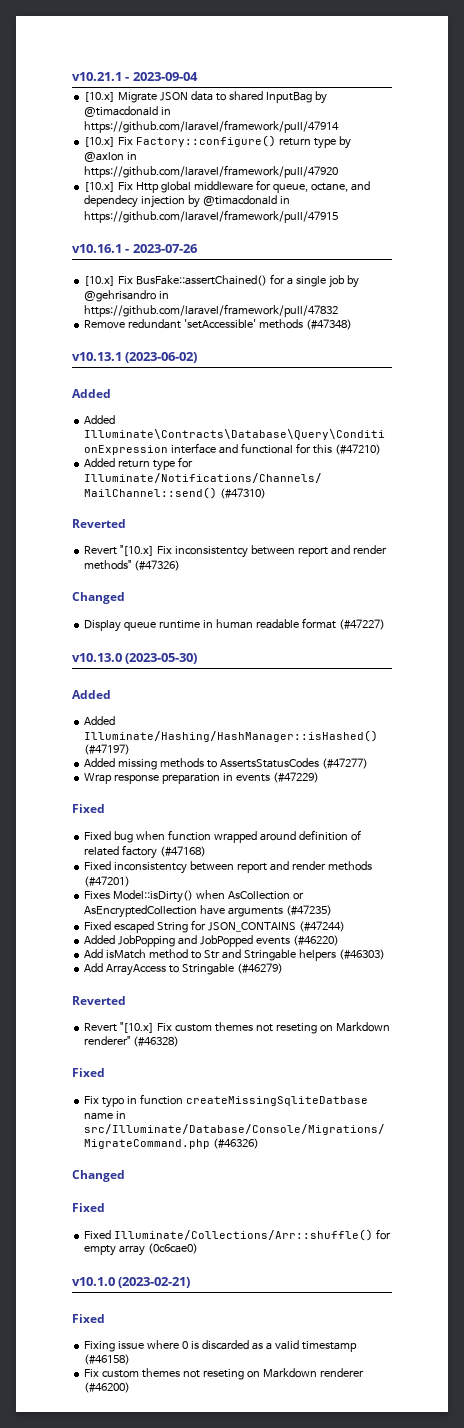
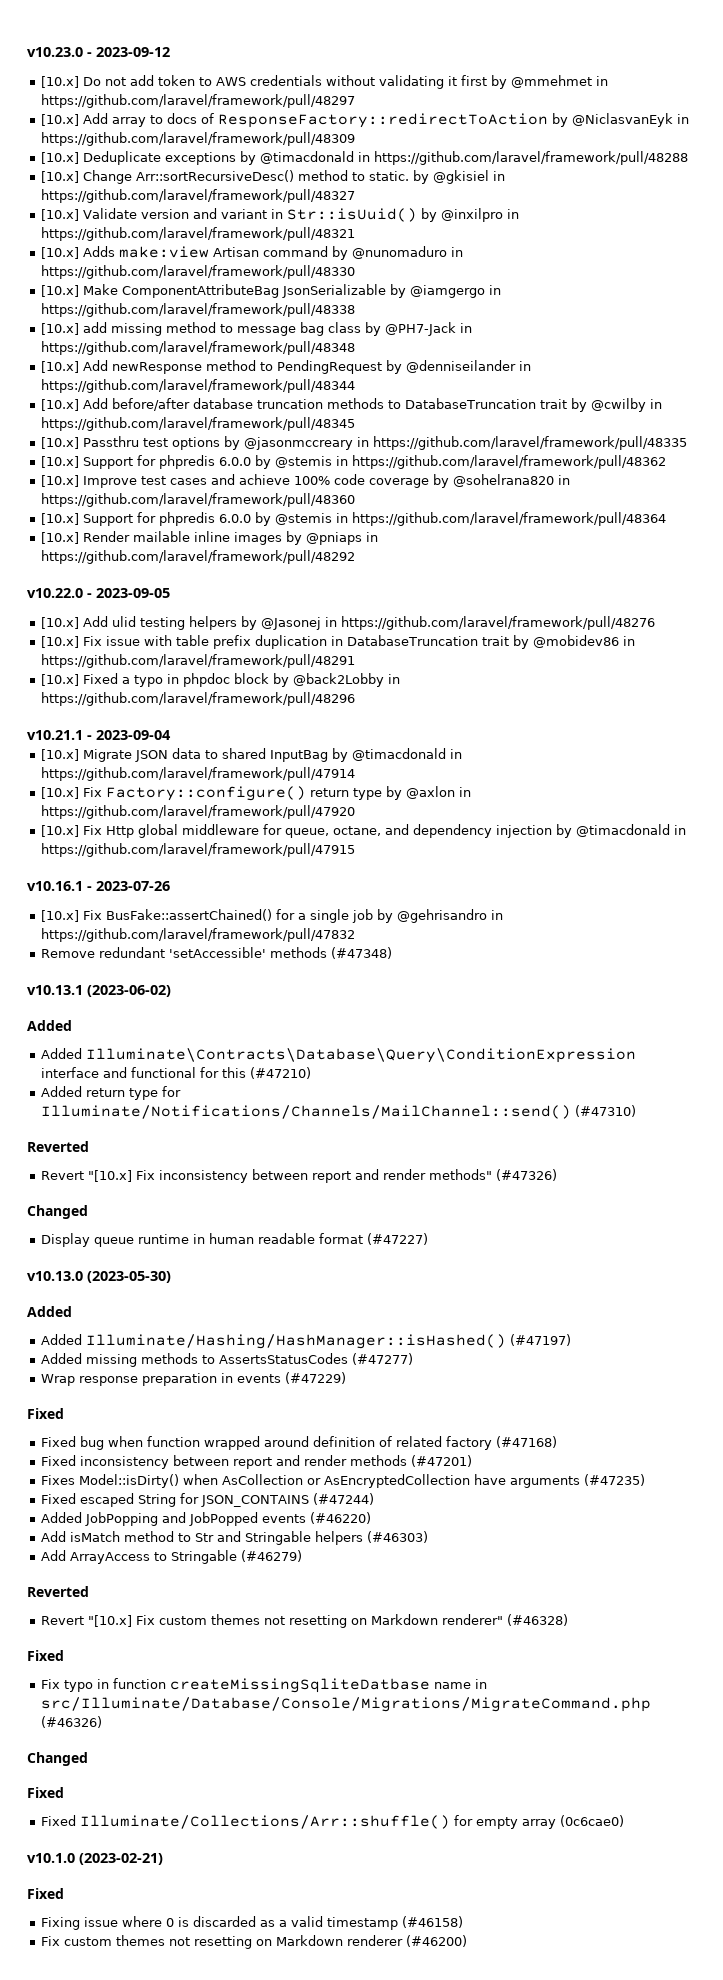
(72, 76) none -> [27,47,170,57] [41,75,609,89] [41,94,356,108] [41,113,690,128] [41,132,356,146] [41,151,689,165] [41,170,506,184] [41,189,356,203] [41,208,520,222] [41,227,356,241] [41,246,464,260] [41,265,356,279] [41,284,502,298] [41,303,356,317] [41,322,473,336] [41,341,356,355] [41,360,532,374] [41,379,356,393] [41,398,663,412] [41,417,356,431] [41,436,688,450] [41,455,667,469] [41,474,571,488] [41,493,356,507] [41,512,667,526] [41,531,379,545] [41,550,356,564] [27,588,170,598] [41,616,656,630] [41,635,636,649] [41,654,356,668] [41,673,401,687] [41,692,356,706] v10.23.0 - 2023-09-12 // [10.x] Do not add token to AWS credentials without validating it first by @mmehmet in https://github.com/laravel/framework/pull/48297 // [10.x] Add array to docs of ResponseFactory::redirectToAction by @NiclasvanEyk in https://github.com/laravel/framework/pull/48309 // [10.x] Deduplicate exceptions by @timacdonald in https://github.com/laravel/framework/pull/48288 // [10.x] Change Arr::sortRecursiveDesc() method to static. by @gkisiel in https://github.com/laravel/framework/pull/48327 // [10.x] Validate version and variant in Str::isUuid() by @inxilpro in https://github.com/laravel/framework/pull/48321 // [10.x] Adds make:view Artisan command by @nunomaduro in https://github.com/laravel/framework/pull/48330 // [10.x] Make ComponentAttributeBag JsonSerializable by @iamgergo in https://github.com/laravel/framework/pull/48338 // [10.x] add missing method to message bag class by @PH7-Jack in https://github.com/laravel/framework/pull/48348 // [10.x] Add newResponse method to PendingRequest by @denniseilander in https://github.com/laravel/framework/pull/48344 // [10.x] Add before/after database truncation methods to DatabaseTruncation trait by @cwilby in https://github.com/laravel/framework/pull/48345 // [10.x] Passthru test options by @jasonmccreary in https://github.com/laravel/framework/pull/48335 // [10.x] Support for phpredis 6.0.0 by @stemis in https://github.com/laravel/framework/pull/48362 // [10.x] Improve test cases and achieve 100% code coverage by @sohelrana820 in https://github.com/laravel/framework/pull/48360 // [10.x] Support for phpredis 6.0.0 by @stemis in https://github.com/laravel/framework/pull/48364 // [10.x] Render mailable inline images by @pniaps in https://github.com/laravel/framework/pull/48292 // v10.22.0 - 2023-09-05 // [10.x] Add ulid testing helpers by @Jasonej in https://github.com/laravel/framework/pull/48276 // [10.x] Fix issue with table prefix duplication in DatabaseTruncation trait by @mobidev86 in https://github.com/laravel/framework/pull/48291 // [10.x] Fixed a typo in phpdoc block by @back2Lobby in https://github.com/laravel/framework/pull/48296 //
[84,195,139,208] dependecy -> [413,824,493,838] dependency
[175,546,249,558] inconsistentcy -> [159,1170,249,1183] inconsistency
[114,862,188,874] inconsistentcy -> [80,1456,170,1469] inconsistency
[275,1023,317,1034] reseting -> [289,1615,348,1628] resetting
[202,1369,244,1380] reseting -> [194,1936,253,1949] resetting

